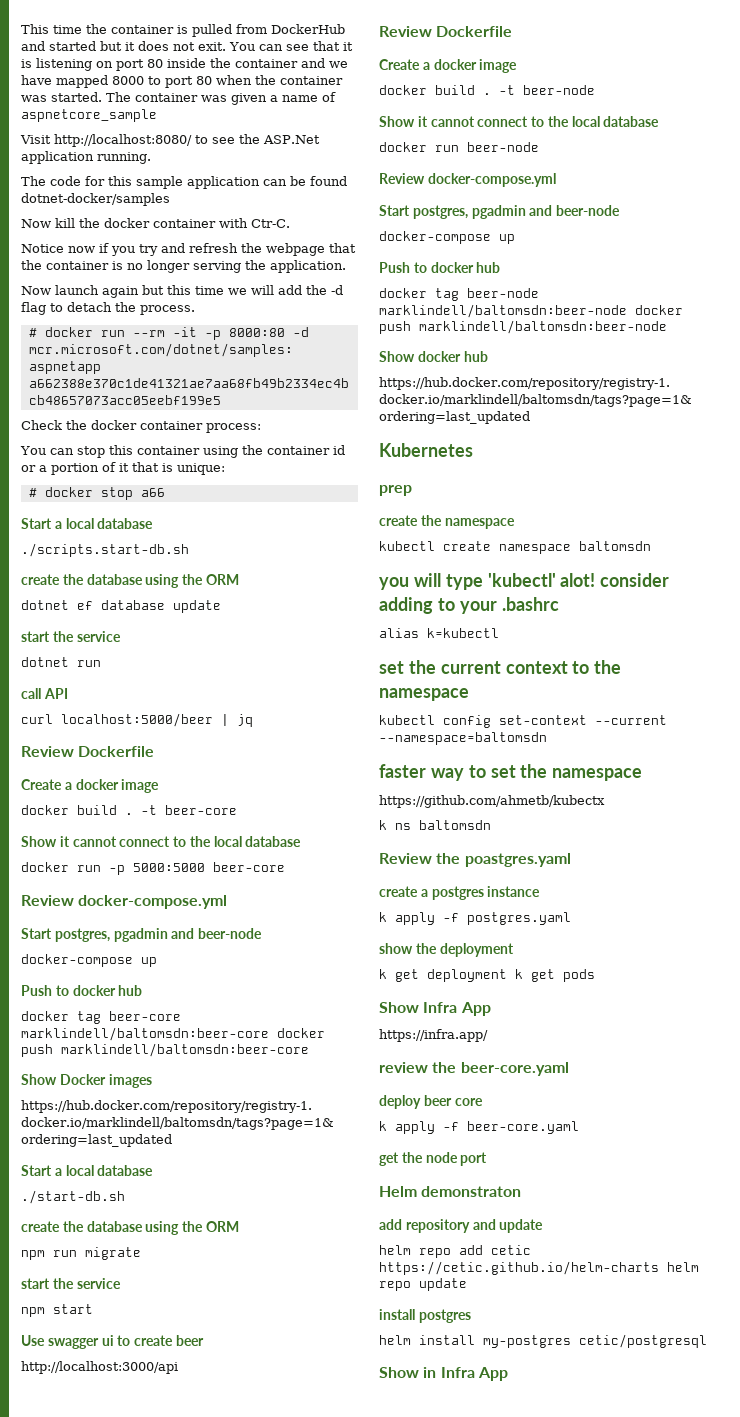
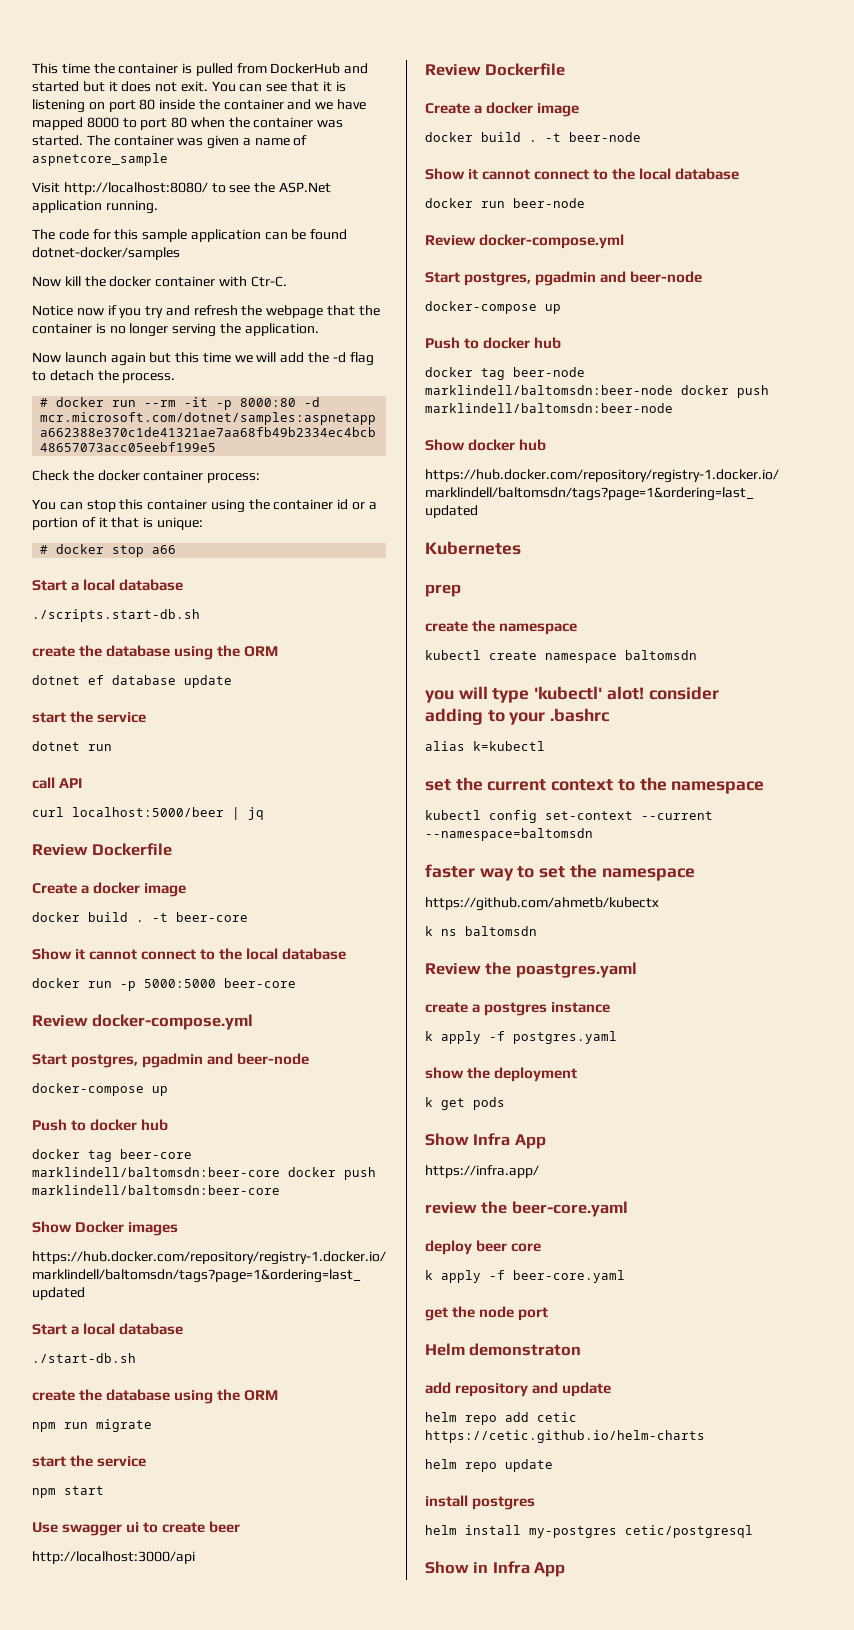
[427,969,555,982] deployment k get -> (465, 1104) none
(659, 1268) none -> (705, 1436) //

